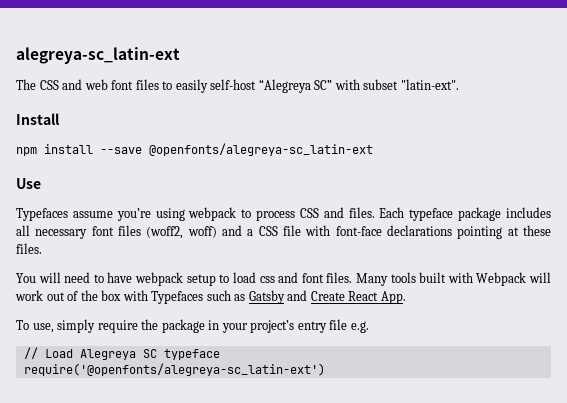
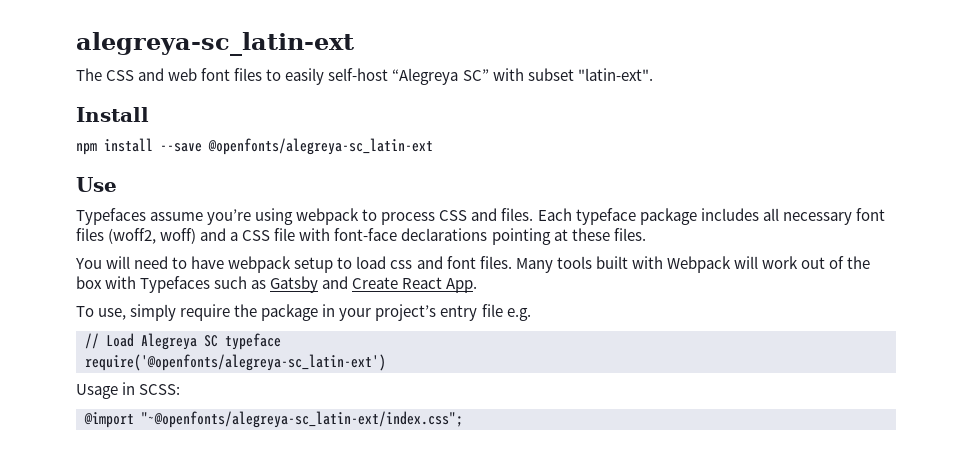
(325, 369) none -> [76,382,181,399] [84,411,463,428] // Usage in SCSS: // @import "~@openfonts/alegreya-sc_latin-ext/index.css";

